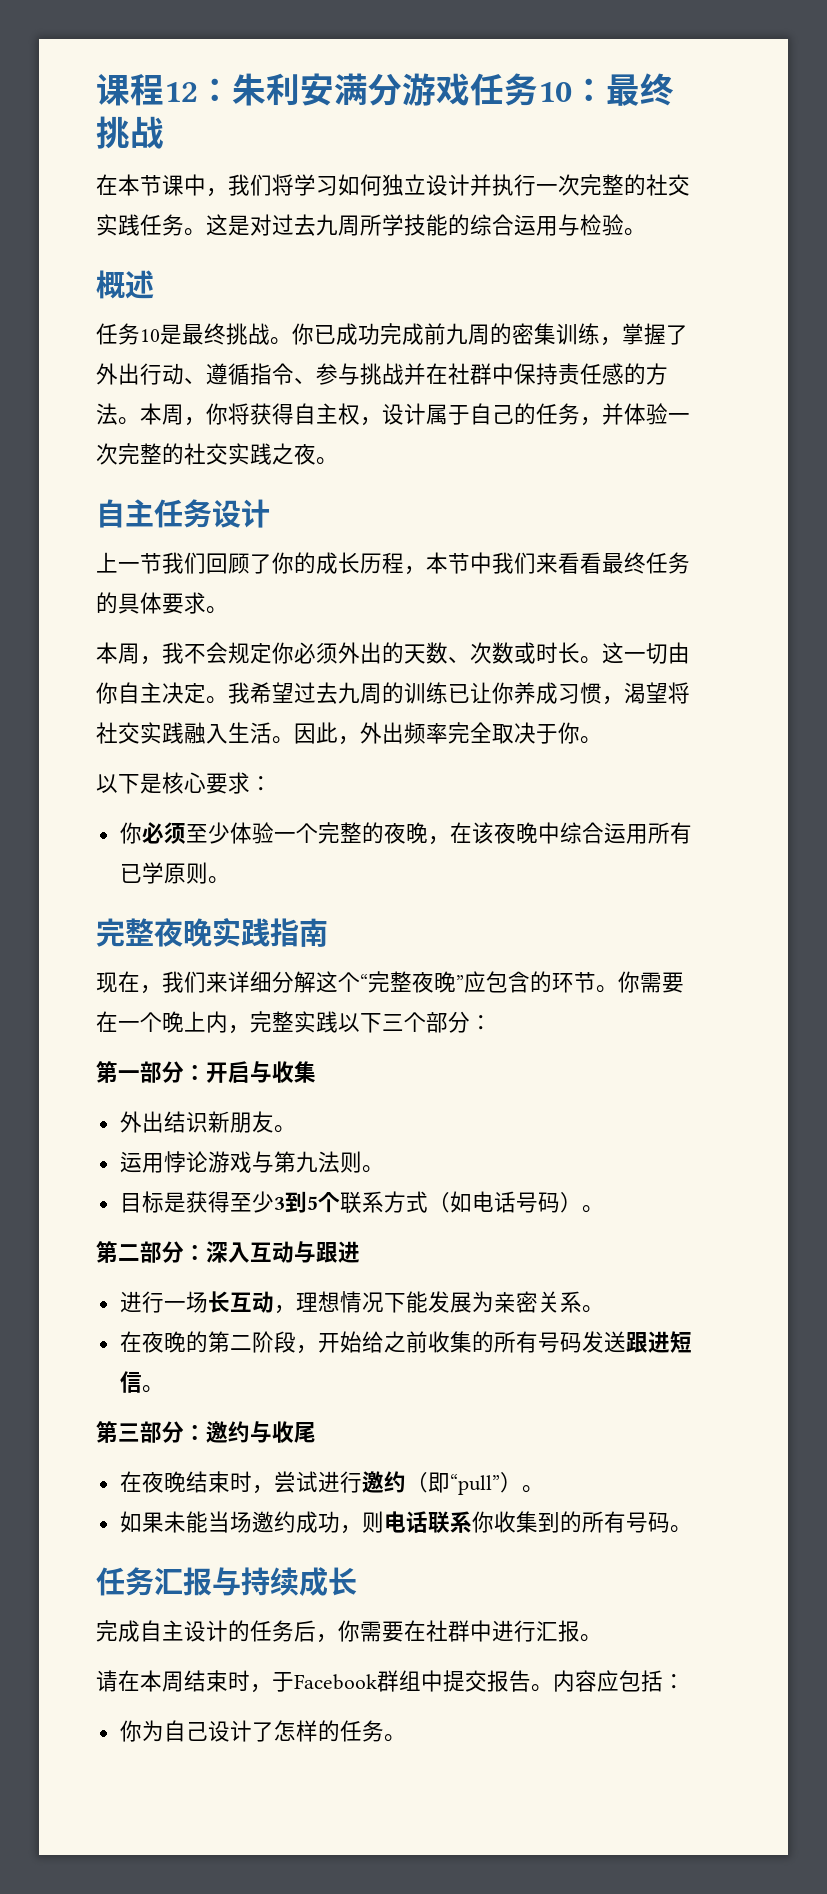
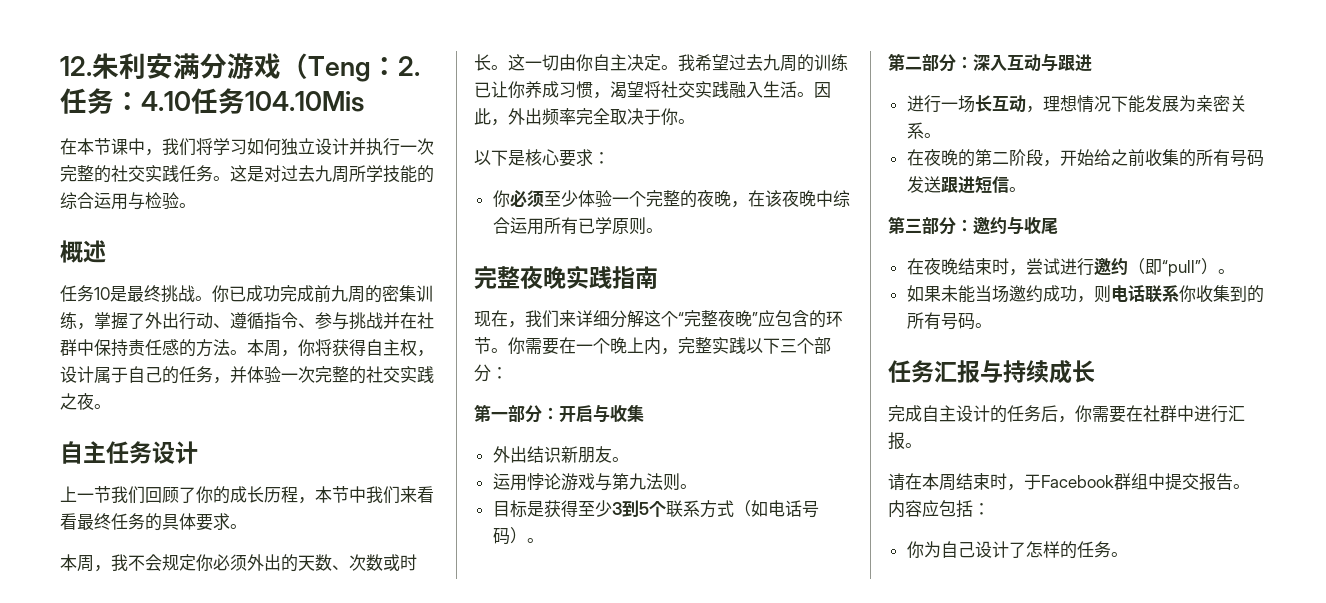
[96,73,232,106] 课程12： -> [60,56,92,76] 12.
[470,73,674,106] [96,116,164,149] 任务10：最终挑战 -> [281,53,420,82] [60,88,364,114] （Teng：2.任务：4.10任务104.10Mis

